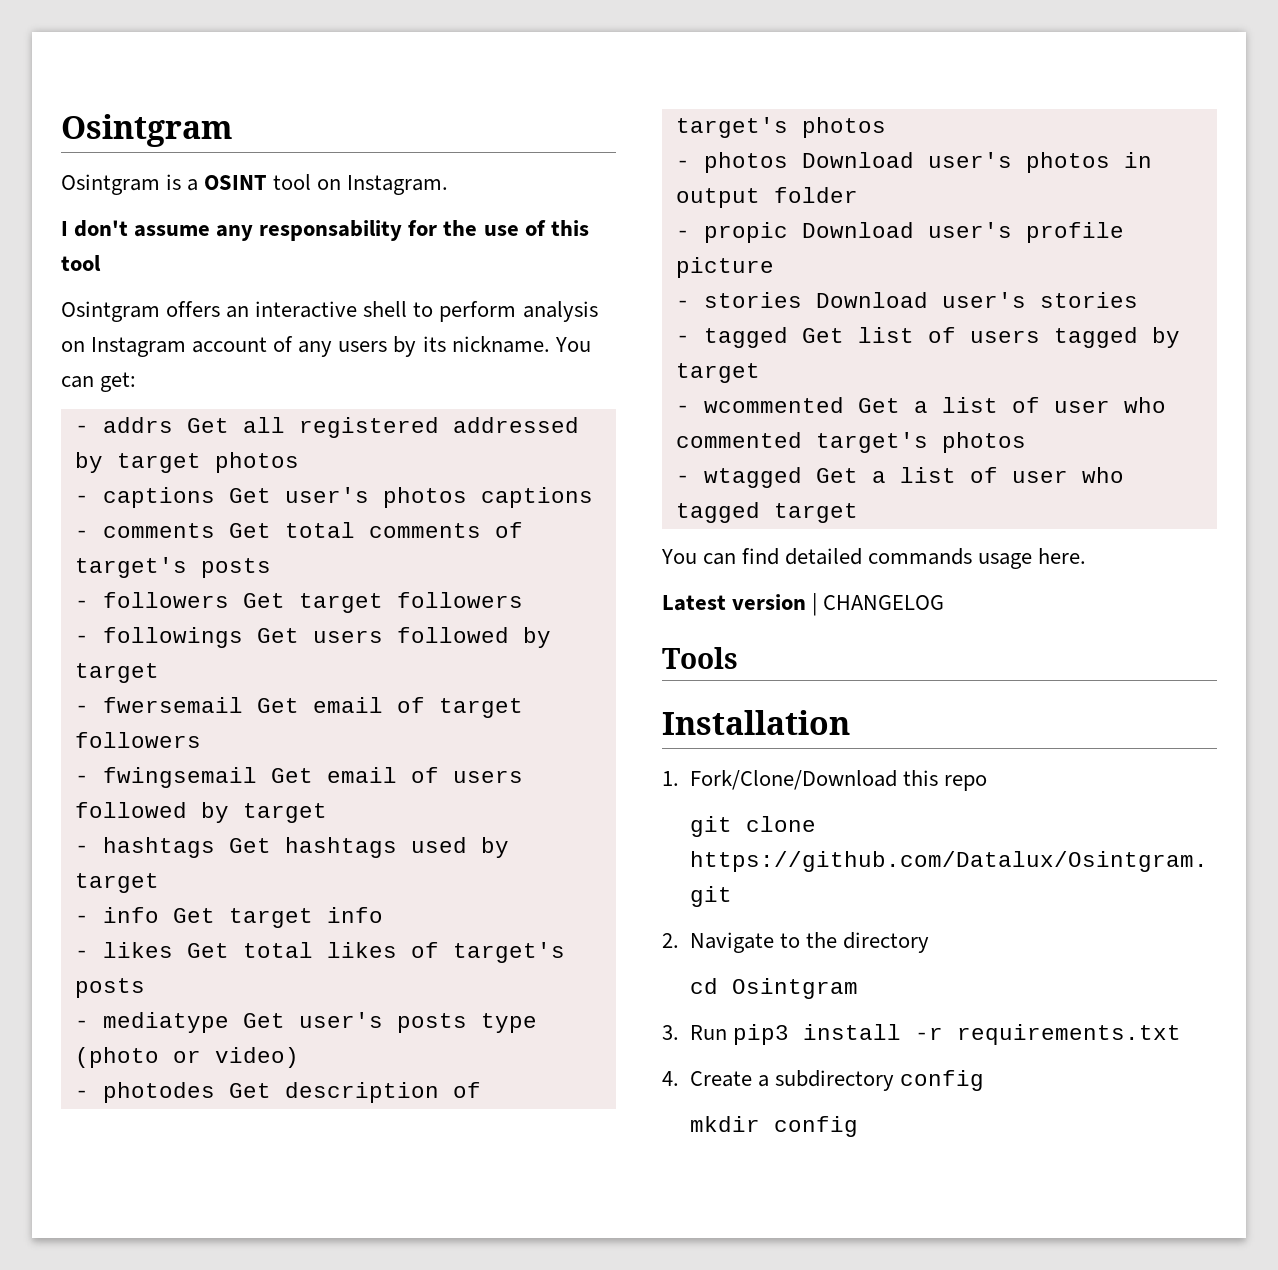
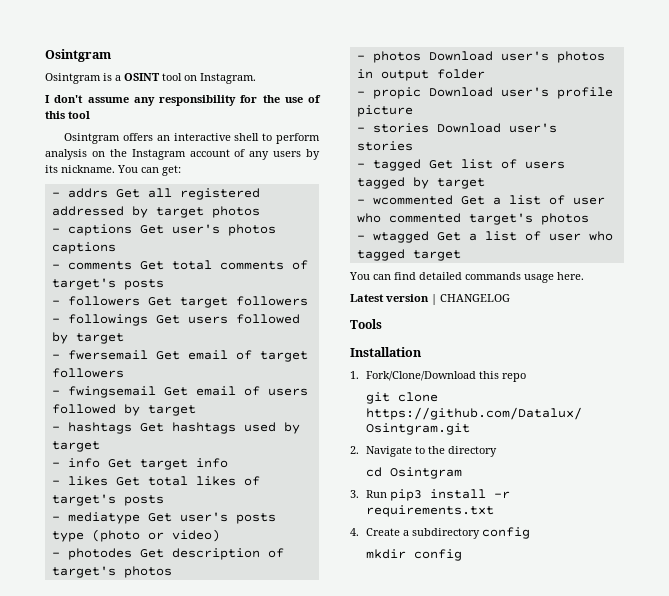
[259,220,403,241] responsability -> [159,95,236,106] responsibility
(85, 346) none -> [109,149,127,157] the

